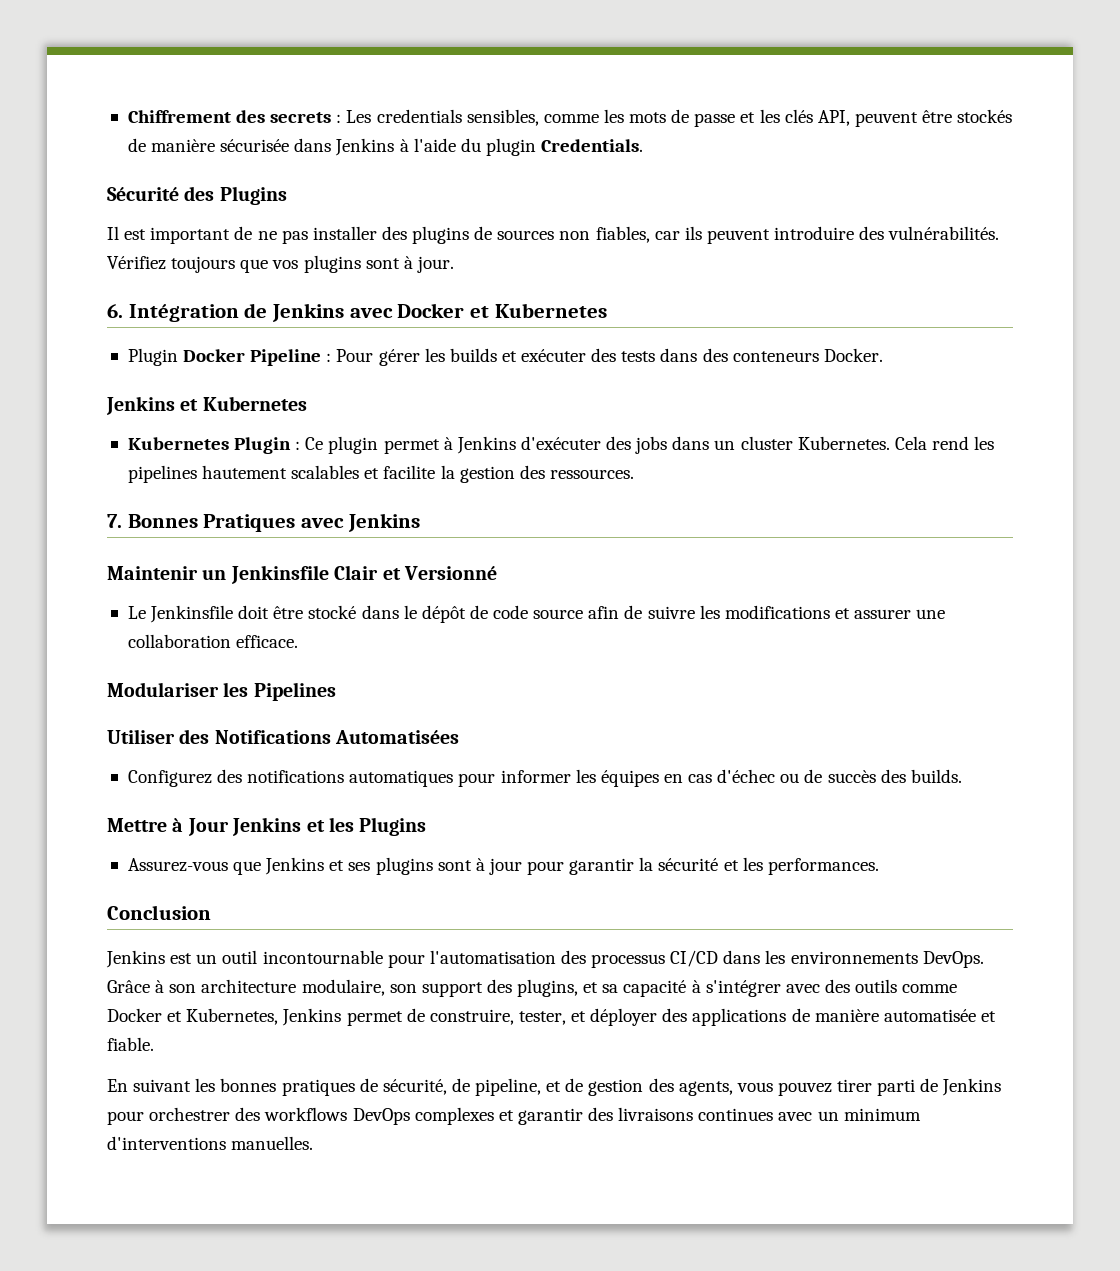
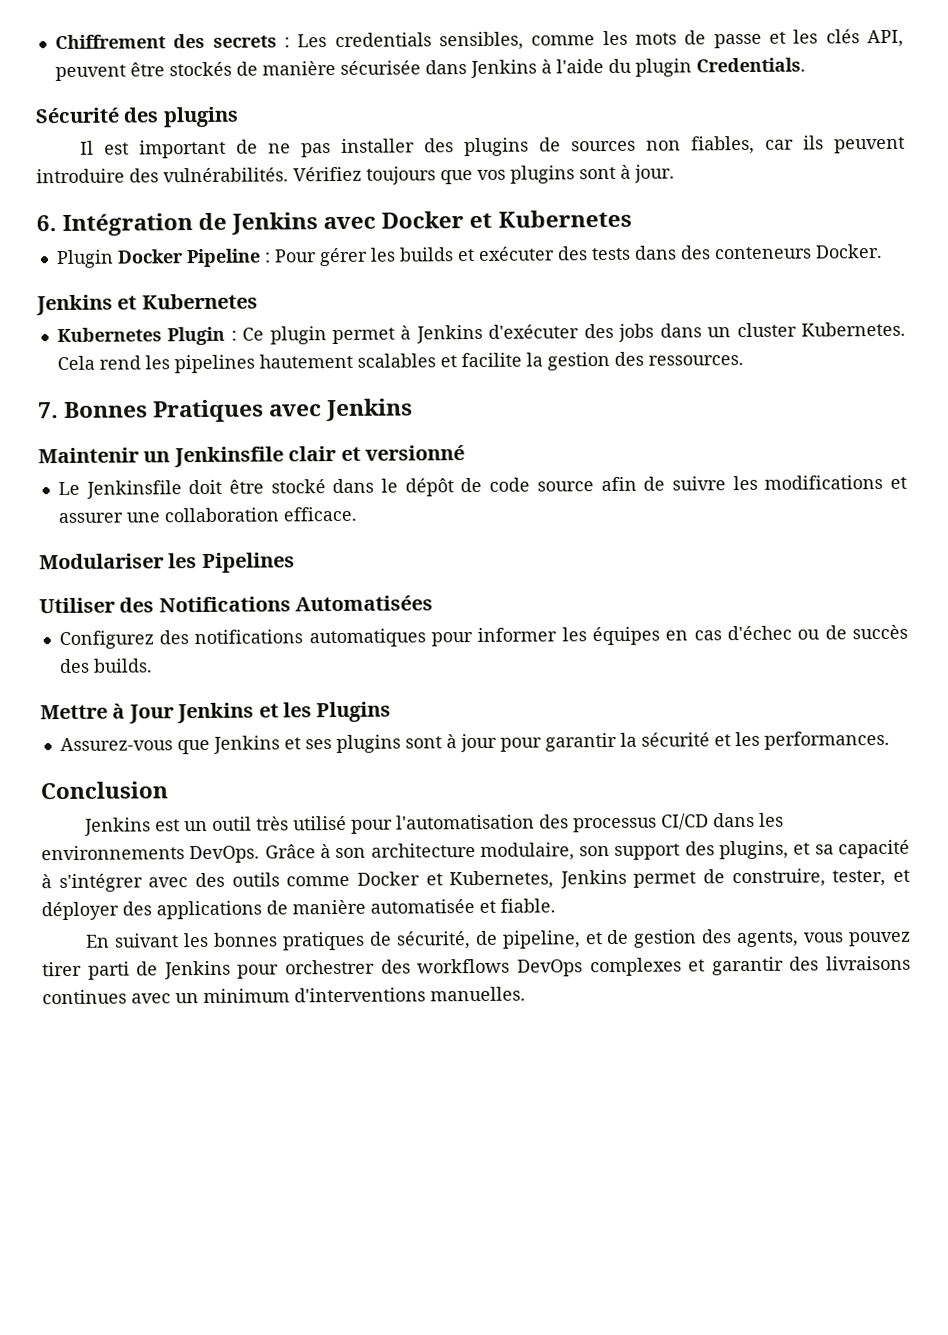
[219,186,287,205] Plugins -> [162,106,239,128] plugins
[334,565,497,580] Clair et Versionné -> [288,445,465,462] clair et versionné
[262,950,383,964] incontournable -> [256,815,348,831] très utilisé

